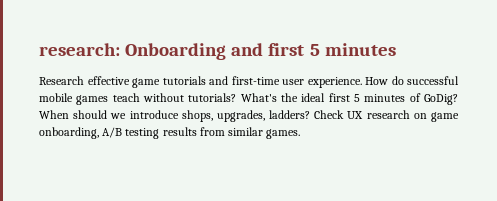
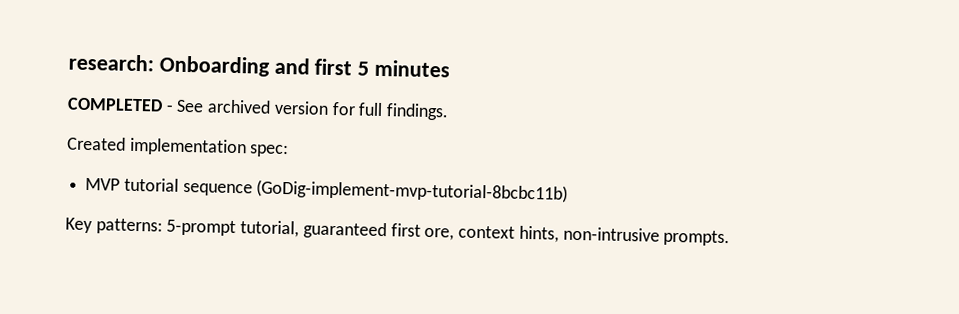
[39,76,459,88] [39,93,458,105] [39,110,460,122] [39,127,301,139] Research effective game tutorials and first-time user experience. How do successful mobile games teach without tutorials? What's the ideal first 5 minutes of GoDig? When should we introduce shops, upgrades, ladders? Check UX research on game onboarding, A/B testing results from similar games. -> [67,97,450,121] [67,136,290,158] [85,177,569,203] [65,217,731,247] COMPLETED - See archived version for full findings. // Created implementation spec: // MVP tutorial sequence (GoDig-implement-mvp-tutorial-8bcbc11b) // Key patterns: 5-prompt tutorial, guaranteed first ore, context hints, non-intrusive prompts.

